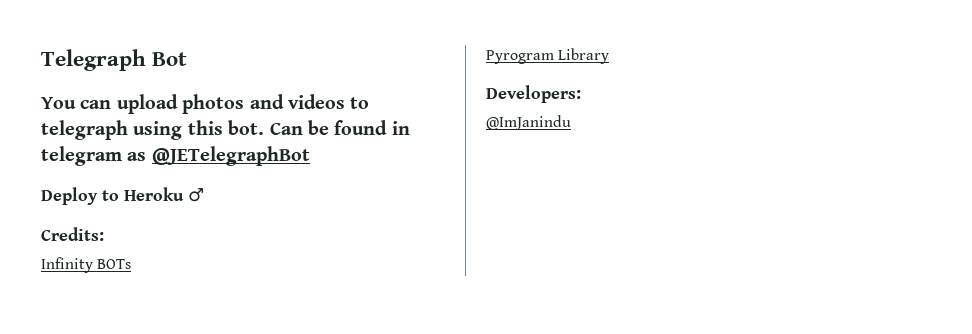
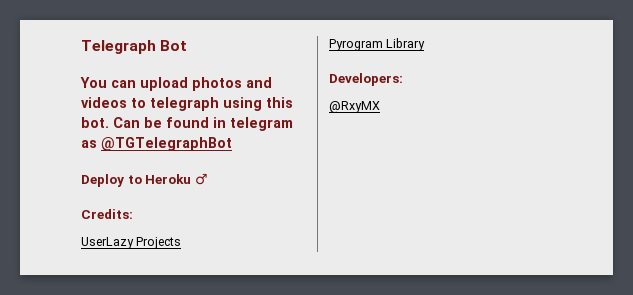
[151,146,310,166] @JETelegraphBot -> [101,137,232,151] @TGTelegraphBot
[41,257,132,273] Infinity BOTs -> [81,237,182,249] UserLazy Projects
[486,115,571,130] @ImJanindu -> [329,101,380,113] @RxyMX

